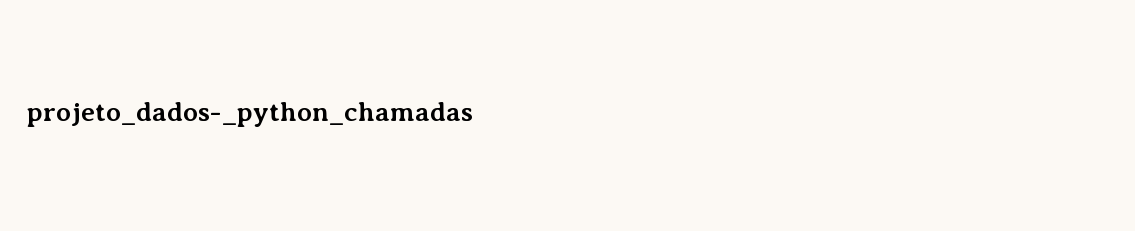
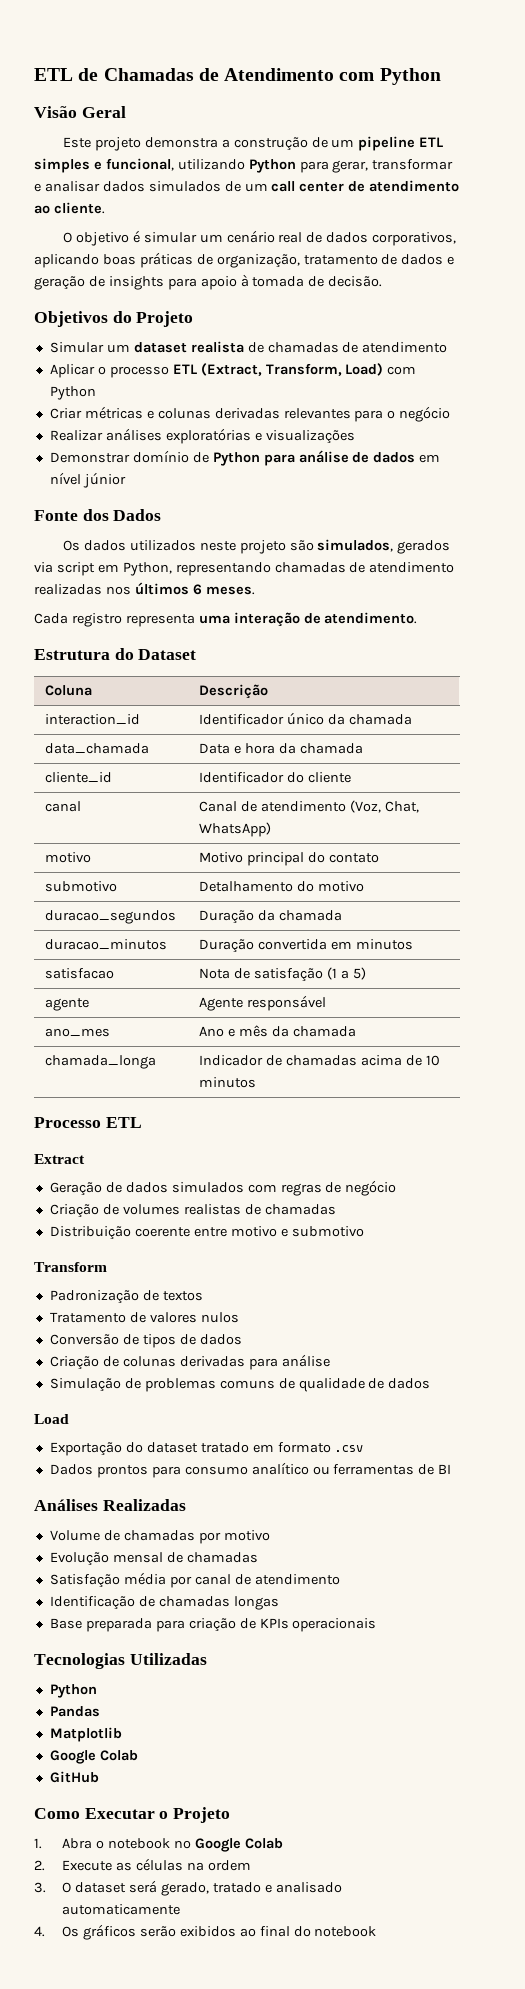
[27,102,473,127] projeto_dados-_python_chamadas -> [34,68,441,85] [34,106,126,118] [62,136,444,151] [34,158,454,173] [34,180,460,192] [34,202,105,214] [62,230,457,246] [34,252,455,268] [34,274,383,290] [34,311,194,327] [49,341,448,353] [49,363,417,378] [49,386,96,400] [49,406,451,422] [49,428,355,444] [49,450,441,466] [49,472,126,488] [34,509,162,521] [62,539,451,554] [34,562,455,576] [34,582,255,595] [34,612,418,627] [34,648,197,660] [45,685,93,696] [199,684,269,699] [45,714,141,725] [199,712,412,725] [45,743,150,754] [199,743,363,754] [45,772,113,783] [199,772,351,783] [45,801,82,812] [199,800,419,813] [199,822,272,837] [45,852,92,863] [199,852,379,866] [45,881,118,892] [199,881,364,892] [45,910,177,924] [199,910,342,924] [45,939,168,950] [199,939,413,953] [45,968,115,979] [199,967,366,982] [45,998,90,1011] [199,995,327,1011] [45,1028,111,1037] [199,1025,356,1037] [45,1055,157,1069] [199,1055,440,1066] [199,1077,257,1088] [34,1117,142,1128] [34,1154,85,1164] [49,1180,397,1196] [49,1204,336,1218] [49,1226,364,1240] [34,1262,107,1272] [49,1290,203,1304] [49,1312,239,1323] [49,1334,242,1348] [49,1354,330,1370] [49,1378,431,1392] [34,1414,69,1424] [49,1442,364,1456] [49,1462,452,1478] [34,1499,186,1511] [49,1530,270,1544] [49,1552,258,1566] [49,1572,340,1588] [49,1596,279,1610] [49,1618,377,1632] [34,1653,207,1669] [49,1684,97,1698] [49,1706,100,1717] [49,1727,122,1742] [49,1750,138,1764] [49,1771,99,1783] [34,1807,231,1823] [34,1838,283,1852] [34,1858,251,1871] [34,1880,342,1896] [62,1904,181,1915] [34,1924,377,1940] ETL de Chamadas de Atendimento com Python // Visão Geral // Este projeto demonstra a construção de um pipeline ETL simples e funcional, utilizando Python para gerar, transformar e analisar dados simulados de um call center de atendimento ao cliente. // O objetivo é simular um cenário real de dados corporativos, aplicando boas práticas de organização, tratamento de dados e geração de insights para apoio à tomada de decisão. // Objetivos do Projeto // Simular um dataset realista de chamadas de atendimento // Aplicar o processo ETL (Extract, Transform, Load) com Python // Criar métricas e colunas derivadas relevantes para o negócio // Realizar análises exploratórias e visualizações // Demonstrar domínio de Python para análise de dados em nível júnior // Fonte dos Dados // Os dados utilizados neste projeto são simulados, gerados via script em Python, representando chamadas de atendimento realizadas nos últimos 6 meses. // Cada registro representa uma interação de atendimento. // Estrutura do Dataset // Coluna | Descrição // interaction_id | Identificador único da chamada // data_chamada | Data e hora da chamada // cliente_id | Identificador do cliente // canal | Canal de atendimento (Voz, Chat, WhatsApp) // motivo | Motivo principal do contato // submotivo | Detalhamento do motivo // duracao_segundos | Duração da chamada // duracao_minutos | Duração convertida em minutos // satisfacao | Nota de satisfação (1 a 5) // agente | Agente responsável // ano_mes | Ano e mês da chamada // chamada_longa | Indicador de chamadas acima de 10 minutos // Processo ETL // Extract // Geração de dados simulados com regras de negócio // Criação de volumes realistas de chamadas // Distribuição coerente entre motivo e submotivo // Transform // Padronização de textos // Tratamento de valores nulos // Conversão de tipos de dados // Criação de colunas derivadas para análise // Simulação de problemas comuns de qualidade de dados // Load // Exportação do dataset tratado em formato .csv // Dados prontos para consumo analítico ou ferramentas de BI // Análises Realizadas // Volume de chamadas por motivo // Evolução mensal de chamadas // Satisfação média por canal de atendimento // Identificação de chamadas longas // Base preparada para criação de KPIs operacionais // Tecnologias Utilizadas // Python // Pandas // Matplotlib // Google Colab // GitHub // Como Executar o Projeto // 1. Abra o notebook no Google Colab // 2. Execute as células na ordem // 3. O dataset será gerado, tratado e analisado automaticamente // 4. Os gráficos serão exibidos ao final do notebook

